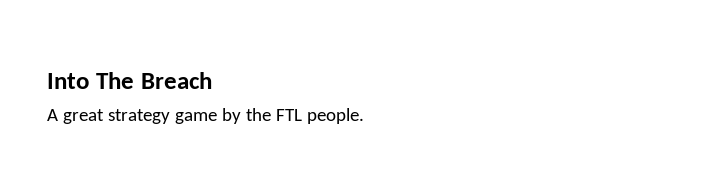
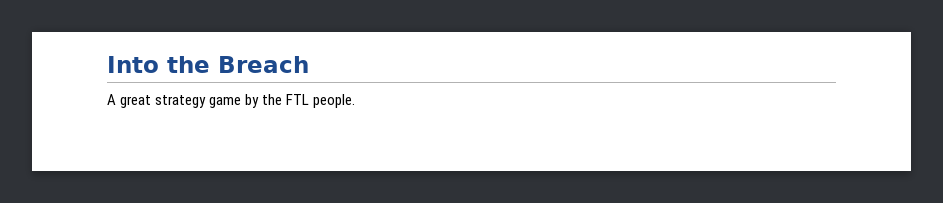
[95,72,134,89] The -> [167,56,210,73] the

